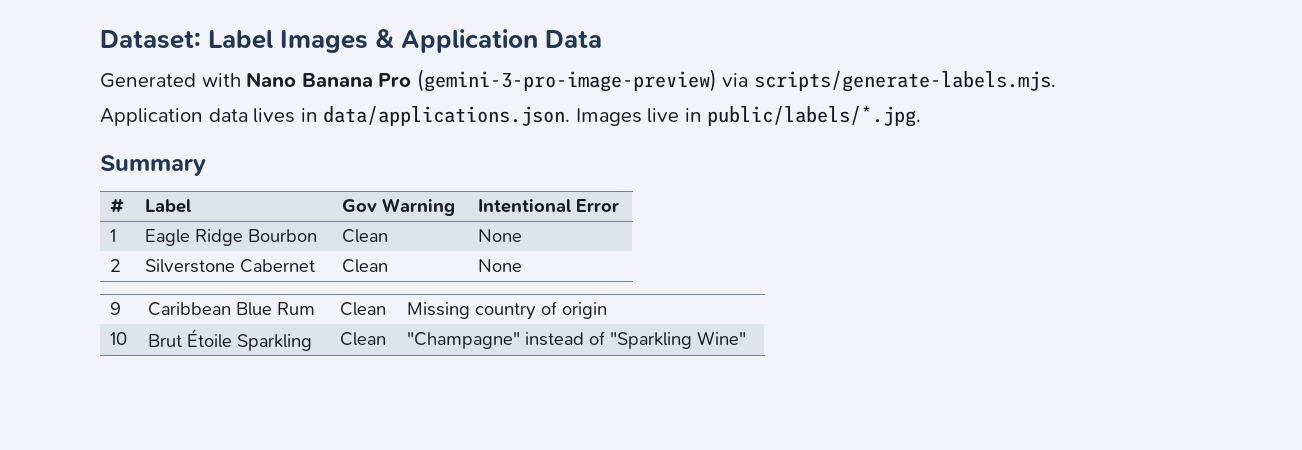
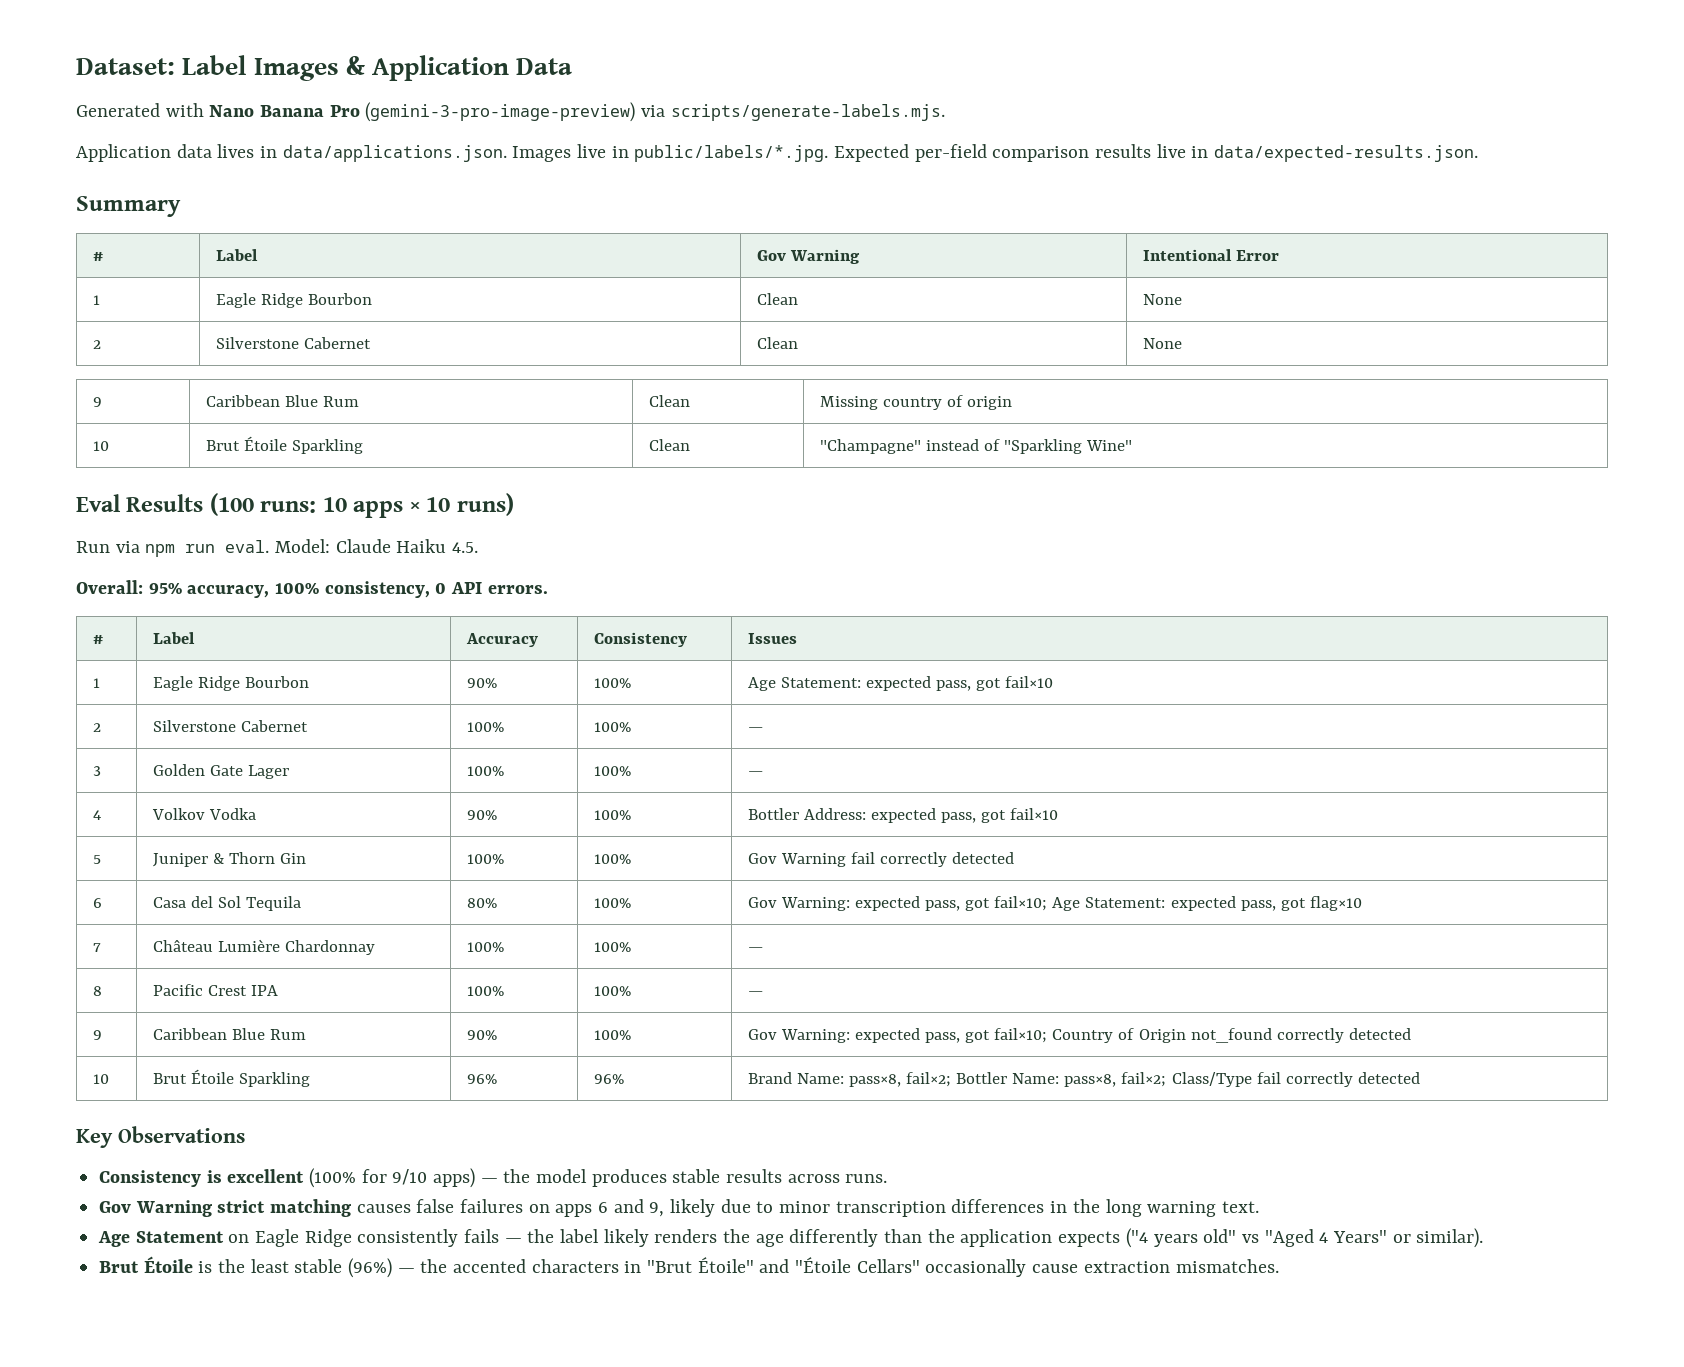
(922, 116) none -> [834,144,1479,162] Expected per-field comparison results live in data/expected-results.json.
(747, 338) none -> [76,493,514,518] [76,539,479,557] [76,580,548,598] [92,635,103,644] [152,632,195,644] [465,633,538,647] [593,632,687,647] [747,633,797,644] [92,678,100,688] [152,676,309,691] [466,678,497,688] [593,678,631,688] [747,676,1054,691] [92,723,101,732] [152,720,308,732] [466,722,504,732] [593,722,631,732] [747,727,763,732] [92,766,101,776] [152,764,289,779] [466,766,504,776] [593,766,631,776] [747,771,763,776] [92,810,101,820] [151,808,256,820] [466,810,497,820] [593,810,631,820] [747,808,1059,823] [92,855,101,864] [152,852,306,867] [466,854,504,864] [593,854,631,864] [747,852,1015,867] [92,898,102,908] [152,896,301,911] [466,898,497,908] [593,898,631,908] [747,896,1362,911] [92,943,101,952] [152,939,375,955] [466,942,504,952] [593,942,631,952] [747,947,763,952] [92,986,102,996] [152,984,278,996] [466,986,504,996] [593,986,631,996] [747,991,763,996] [92,1030,102,1040] [152,1028,306,1040] [466,1030,497,1040] [593,1030,631,1040] [747,1028,1411,1043] [92,1074,109,1084] [152,1069,310,1087] [466,1074,497,1084] [593,1074,624,1084] [747,1072,1420,1087] [76,1126,245,1148] [99,1168,888,1188] [99,1199,1259,1217] [98,1228,1484,1248] [99,1256,1279,1278] // Eval Results (100 runs: 10 apps × 10 runs) // Run via npm run eval. Model: Claude Haiku 4.5. // Overall: 95% accuracy, 100% consistency, 0 API errors. // # | Label | Accuracy | Consistency | Issues // 1 | Eagle Ridge Bourbon | 90% | 100% | Age Statement: expected pass, got fail×10 // 2 | Silverstone Cabernet | 100% | 100% | — // 3 | Golden Gate Lager | 100% | 100% | — // 4 | Volkov Vodka | 90% | 100% | Bottler Address: expected pass, got fail×10 // 5 | Juniper & Thorn Gin | 100% | 100% | Gov Warning fail correctly detected // 6 | Casa del Sol Tequila | 80% | 100% | Gov Warning: expected pass, got fail×10; Age Statement: expected pass, got flag×10 // 7 | Château Lumière Chardonnay | 100% | 100% | — // 8 | Pacific Crest IPA | 100% | 100% | — // 9 | Caribbean Blue Rum | 90% | 100% | Gov Warning: expected pass, got fail×10; Country of Origin not_found correctly detected // 10 | Brut Étoile Sparkling | 96% | 96% | Brand Name: pass×8, fail×2; Bottler Name: pass×8, fail×2; Class/Type fail correctly detected // Key Observations // Consistency is excellent (100% for 9/10 apps) — the model produces stable results across runs. // Gov Warning strict matching causes false failures on apps 6 and 9, likely due to minor transcription differences in the long warning text. // Age Statement on Eagle Ridge consistently fails — the label likely renders the age differently than the application expects ("4 years old" vs "Aged 4 Years" or similar). // Brut Étoile is the least stable (96%) — the accented characters in "Brut Étoile" and "Étoile Cellars" occasionally cause extraction mismatches.

